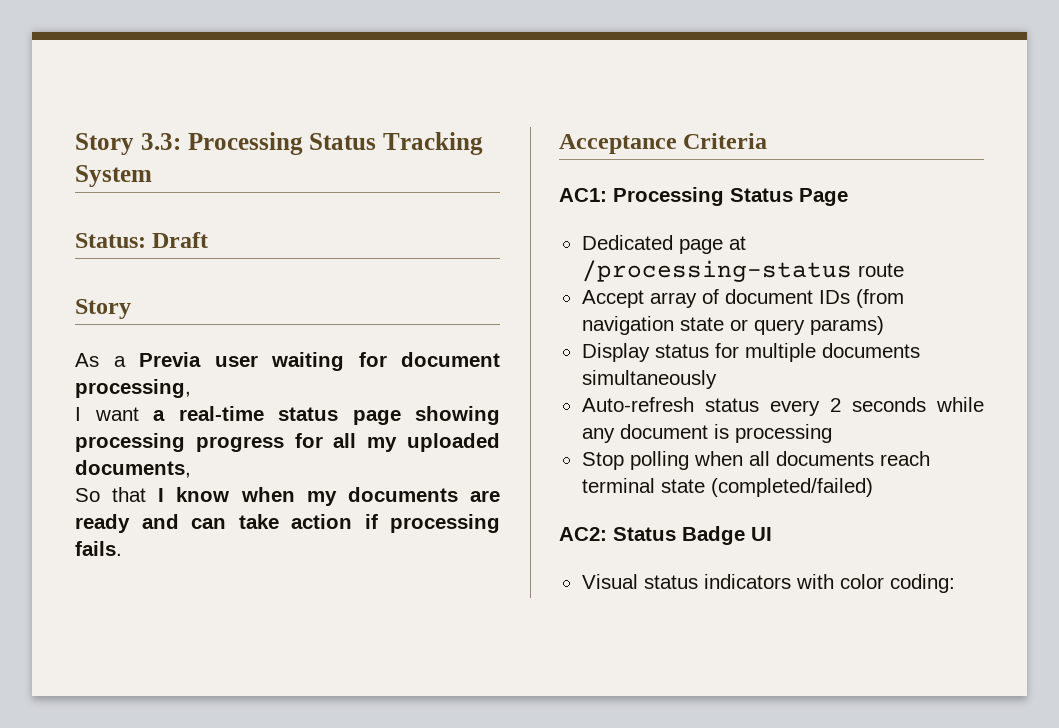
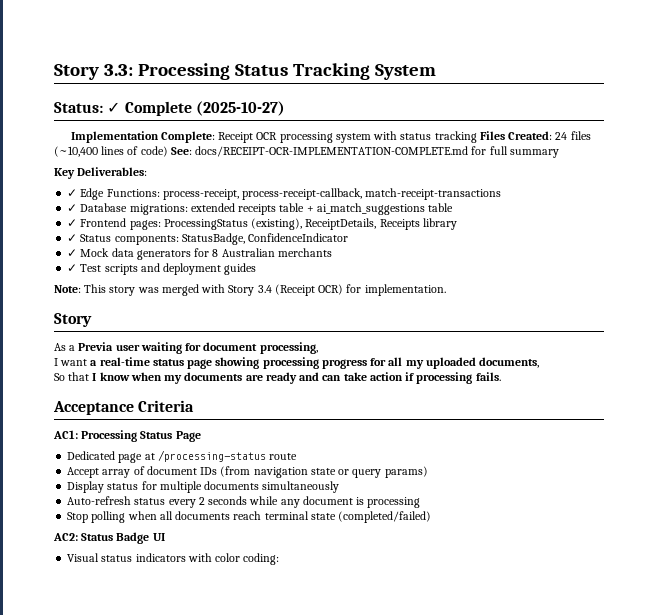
[152,232,209,248] Draft -> [107,101,285,116] [70,131,591,143] [54,146,559,158] [54,167,148,179] [67,188,502,200] [67,203,454,215] [67,218,457,230] [67,233,349,245] [67,248,332,260] [67,263,257,275] [54,284,446,296] ✓ Complete (2025-10-27) // Implementation Complete: Receipt OCR processing system with status tracking Files Created: 24 files (~10,400 lines of code) See: docs/RECEIPT-OCR-IMPLEMENTATION-COMPLETE.md for full summary // Key Deliverables: // ✓ Edge Functions: process-receipt, process-receipt-callback, match-receipt-transactions // ✓ Database migrations: extended receipts table + ai_match_suggestions table // ✓ Frontend pages: ProcessingStatus (existing), ReceiptDetails, Receipts library // ✓ Status components: StatusBadge, ConfidenceIndicator // ✓ Mock data generators for 8 Australian merchants // ✓ Test scripts and deployment guides // Note: This story was merged with Story 3.4 (Receipt OCR) for implementation.

